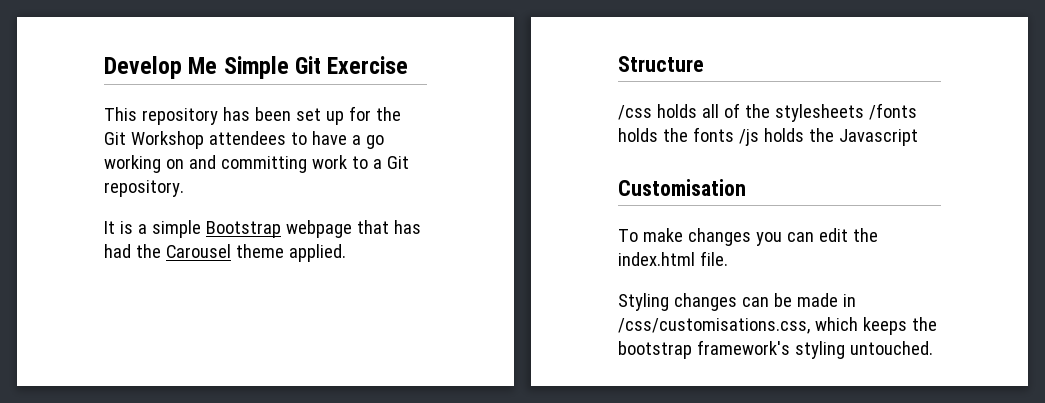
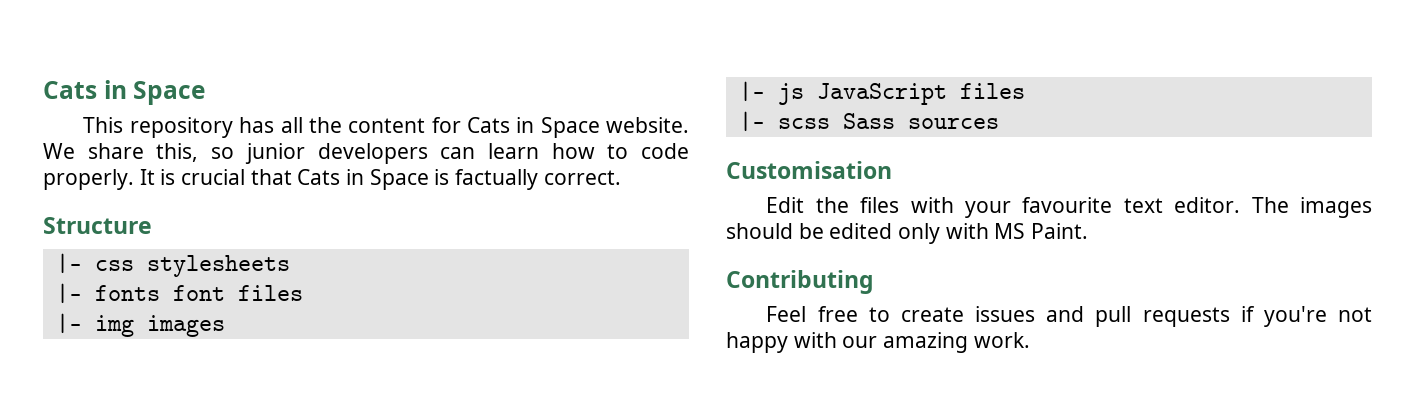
[104,56,409,79] [104,106,401,125] [104,131,384,149] [104,155,409,173] [104,180,184,197] [104,220,421,238] [104,244,346,262] [618,56,704,72] [618,103,917,122] [618,127,918,146] [618,179,746,196] [618,228,878,246] [618,251,728,266] [618,293,856,311] [618,317,937,335] [618,340,933,359] Develop Me Simple Git Exercise // This repository has been set up for the Git Workshop attendees to have a go working on and committing work to a Git repository. // It is a simple Bootstrap webpage that has had the Carousel theme applied. // Structure // /css holds all of the stylesheets /fonts holds the fonts /js holds the Javascript // Customisation // To make changes you can edit the index.html file. // Styling changes can be made in /css/customisations.css, which keeps the bootstrap framework's styling untouched. -> [43,80,206,105] [83,117,689,138] [43,143,689,164] [43,169,621,190] [43,217,152,234] [55,253,290,277] [55,283,303,304] [55,313,225,337] [738,81,1025,105] [738,111,999,132] [726,161,892,179] [766,197,1372,218] [726,223,1089,244] [726,270,874,294] [766,306,1372,327] [726,332,1030,353] Cats in Space // This repository has all the content for Cats in Space website. We share this, so junior developers can learn how to code properly. It is crucial that Cats in Space is factually correct. // Structure // |- css stylesheets // |- fonts font files // |- img images // |- js JavaScript files // |- scss Sass sources // Customisation // Edit the files with your favourite text editor. The images should be edited only with MS Paint. // Contributing // Feel free to create issues and pull requests if you're not happy with our amazing work.

